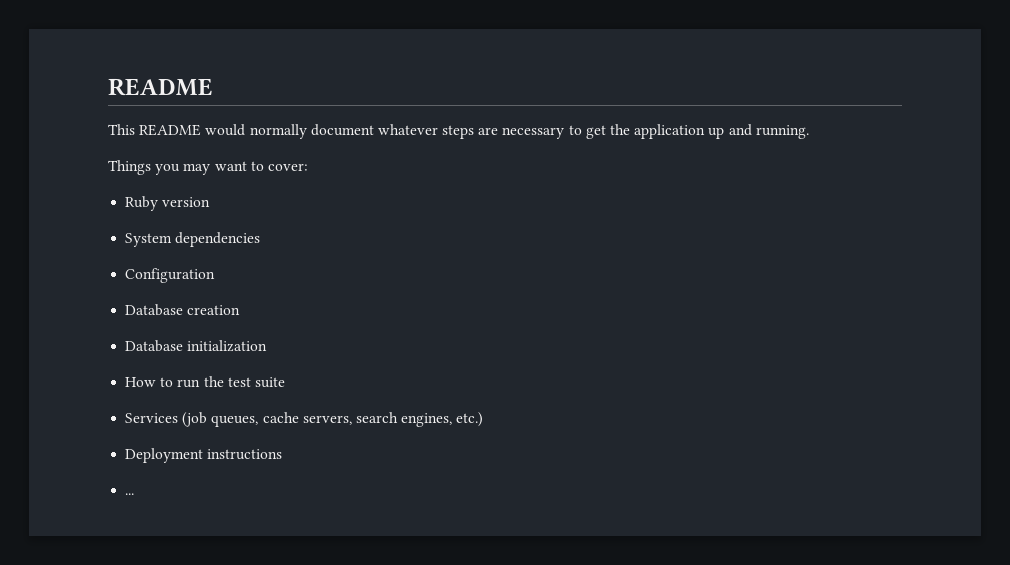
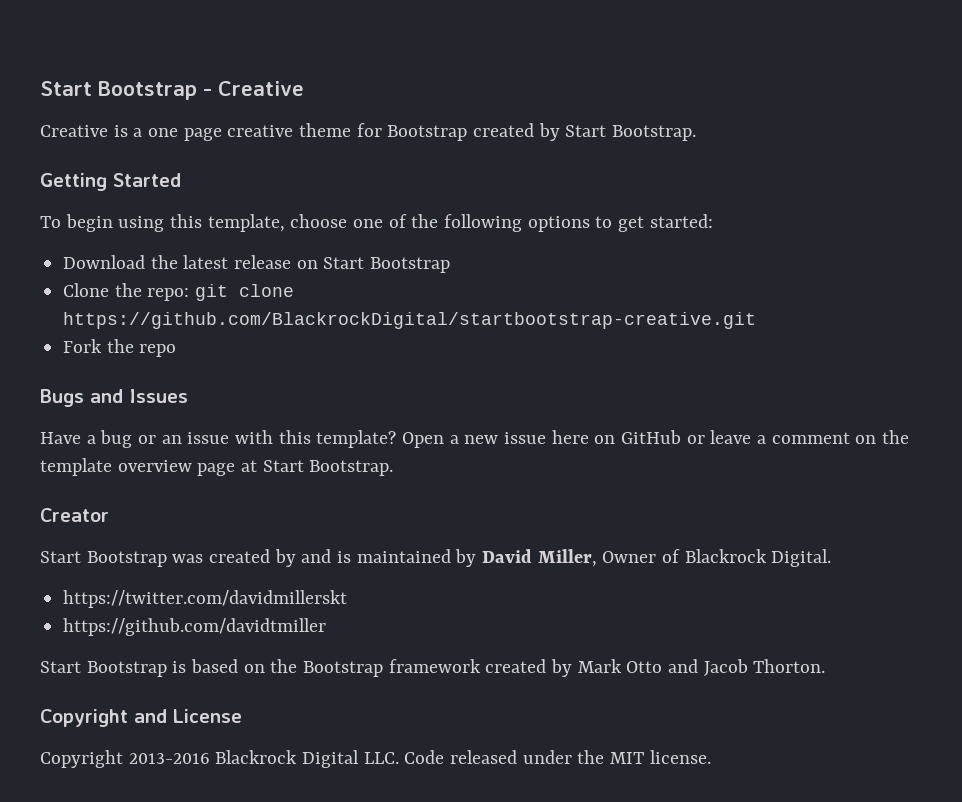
[108,78,213,96] [108,124,809,139] [108,160,308,175] [125,196,211,211] [125,232,261,247] [125,268,216,283] [125,304,241,316] [125,340,268,352] [125,376,285,388] [125,412,484,427] [125,448,283,463] [125,493,135,495] README // This README would normally document whatever steps are necessary to get the application up and running. // Things you may want to cover: // Ruby version // System dependencies // Configuration // Database creation // Database initialization // How to run the test suite // Services (job queues, cache servers, search engines, etc.) // Deployment instructions // ... -> [40,81,304,100] [40,123,697,141] [40,173,181,191] [40,214,713,232] [63,255,451,273] [63,283,295,301] [63,312,757,329] [63,339,177,357] [40,389,188,407] [40,430,910,448] [40,458,394,476] [40,508,109,522] [40,549,832,567] [63,590,348,608] [63,618,327,636] [40,659,826,677] [40,709,242,727] [40,750,711,768] Start Bootstrap - Creative // Creative is a one page creative theme for Bootstrap created by Start Bootstrap. // Getting Started // To begin using this template, choose one of the following options to get started: // Download the latest release on Start Bootstrap // Clone the repo: git clone https://github.com/BlackrockDigital/startbootstrap-creative.git // Fork the repo // Bugs and Issues // Have a bug or an issue with this template? Open a new issue here on GitHub or leave a comment on the template overview page at Start Bootstrap. // Creator // Start Bootstrap was created by and is maintained by David Miller, Owner of Blackrock Digital. // https://twitter.com/davidmillerskt // https://github.com/davidtmiller // Start Bootstrap is based on the Bootstrap framework created by Mark Otto and Jacob Thorton. // Copyright and License // Copyright 2013-2016 Blackrock Digital LLC. Code released under the MIT license.

